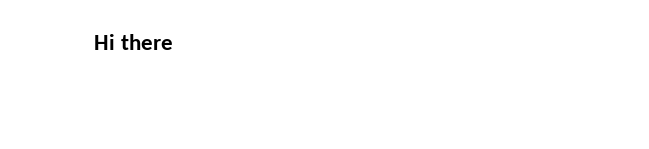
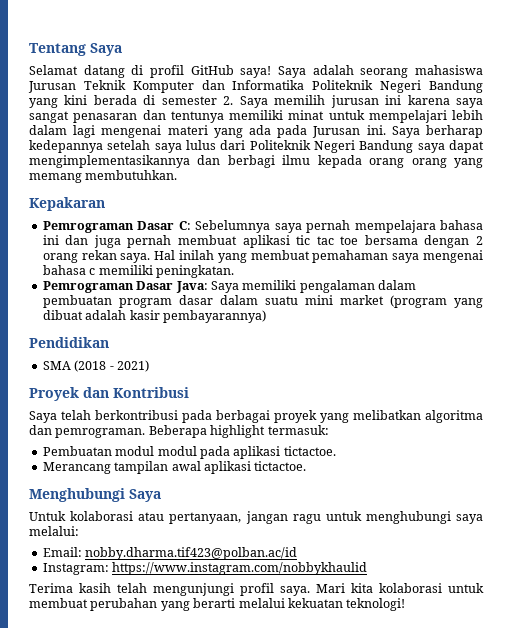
[94,34,174,50] Hi there -> [29,43,122,56] [29,65,484,78] [28,80,483,93] [29,95,483,108] [29,110,483,123] [29,125,483,138] [29,140,484,153] [29,155,483,168] [29,170,178,183] [29,197,105,211] [42,220,484,233] [42,235,483,248] [42,250,483,263] [42,265,234,278] [42,280,416,293] [42,295,483,308] [42,310,266,323] [29,337,109,348] [42,360,149,372] [29,387,189,401] [29,410,483,423] [29,425,329,438] [42,446,336,459] [42,461,307,474] [29,488,161,502] [29,511,483,524] [29,526,79,536] [42,547,298,560] [42,562,368,575] [29,583,484,596] [29,598,406,611] Tentang Saya // Selamat datang di profil GitHub saya! Saya adalah seorang mahasiswa Jurusan Teknik Komputer dan Informatika Politeknik Negeri Bandung yang kini berada di semester 2. Saya memilih jurusan ini karena saya sangat penasaran dan tentunya memiliki minat untuk mempelajari lebih dalam lagi mengenai materi yang ada pada Jurusan ini. Saya berharap kedepannya setelah saya lulus dari Politeknik Negeri Bandung saya dapat mengimplementasikannya dan berbagi ilmu kepada orang orang yang memang membutuhkan. // Kepakaran // Pemrograman Dasar C: Sebelumnya saya pernah mempelajara bahasa ini dan juga pernah membuat aplikasi tic tac toe bersama dengan 2 orang rekan saya. Hal inilah yang membuat pemahaman saya mengenai bahasa c memiliki peningkatan. // Pemrograman Dasar Java: Saya memiliki pengalaman dalam pembuatan program dasar dalam suatu mini market (program yang dibuat adalah kasir pembayarannya) // Pendidikan // SMA (2018 - 2021) // Proyek dan Kontribusi // Saya telah berkontribusi pada berbagai proyek yang melibatkan algoritma dan pemrograman. Beberapa highlight termasuk: // Pembuatan modul modul pada aplikasi tictactoe. // Merancang tampilan awal aplikasi tictactoe. // Menghubungi Saya // Untuk kolaborasi atau pertanyaan, jangan ragu untuk menghubungi saya melalui: // Email: nobby.dharma.tif423@polban.ac/id // Instagram: https://www.instagram.com/nobbykhaulid // Terima kasih telah mengunjungi profil saya. Mari kita kolaborasi untuk membuat perubahan yang berarti melalui kekuatan teknologi!

